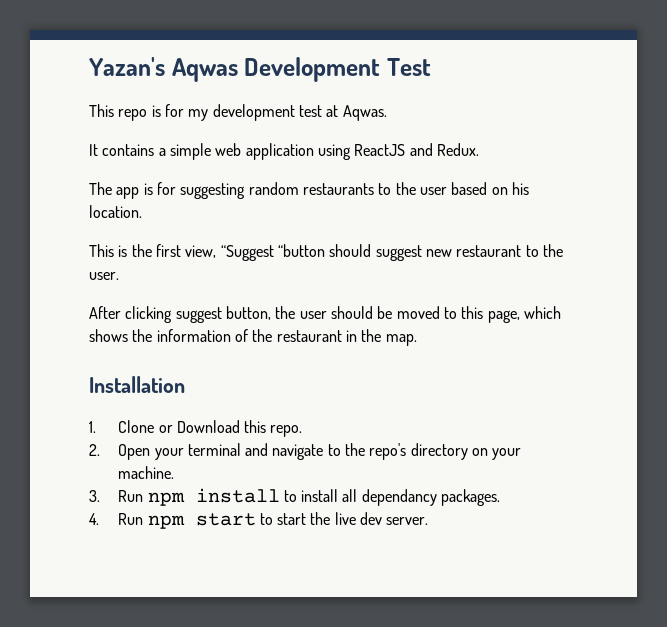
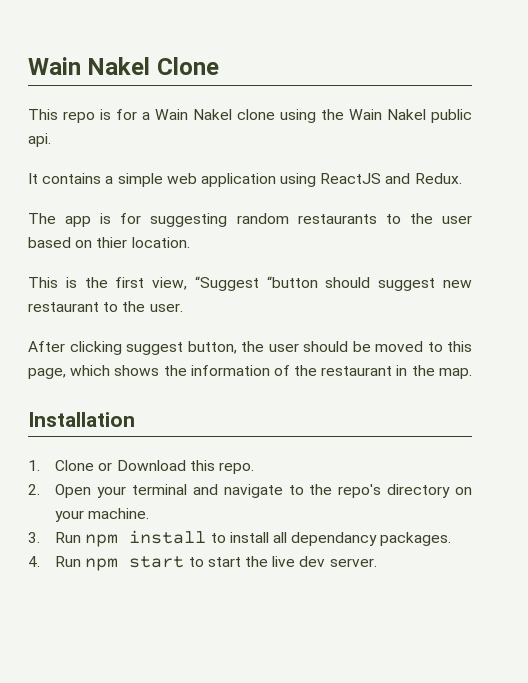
[89,57,432,82] Yazan's Aqwas Development Test -> [28,57,219,75] Wain Nakel Clone
[188,104,387,121] my development test at Aqwas. -> [142,109,472,123] [28,133,51,147] a Wain Nakel clone using the Wain Nakel public api.
[511,182,529,195] his -> [96,237,128,248] thier

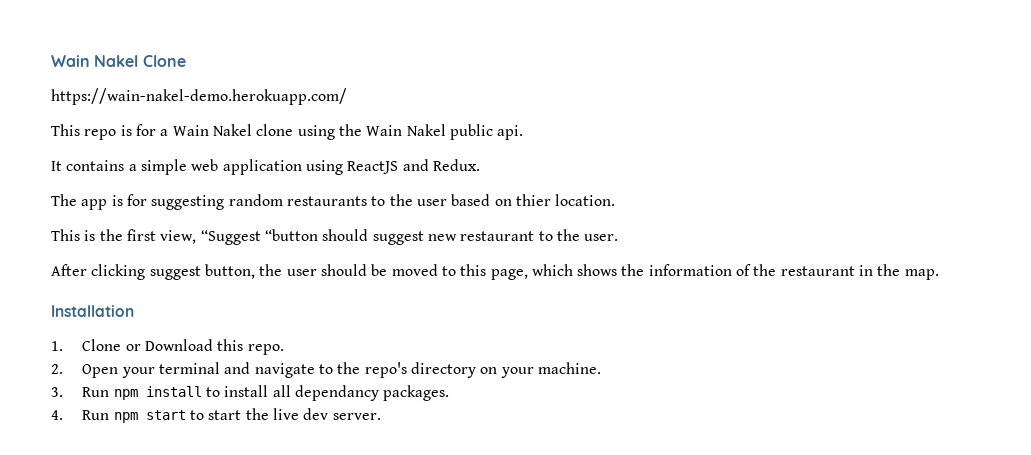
(219, 66) none -> [51,88,347,105] // https://wain-nakel-demo.herokuapp.com/

